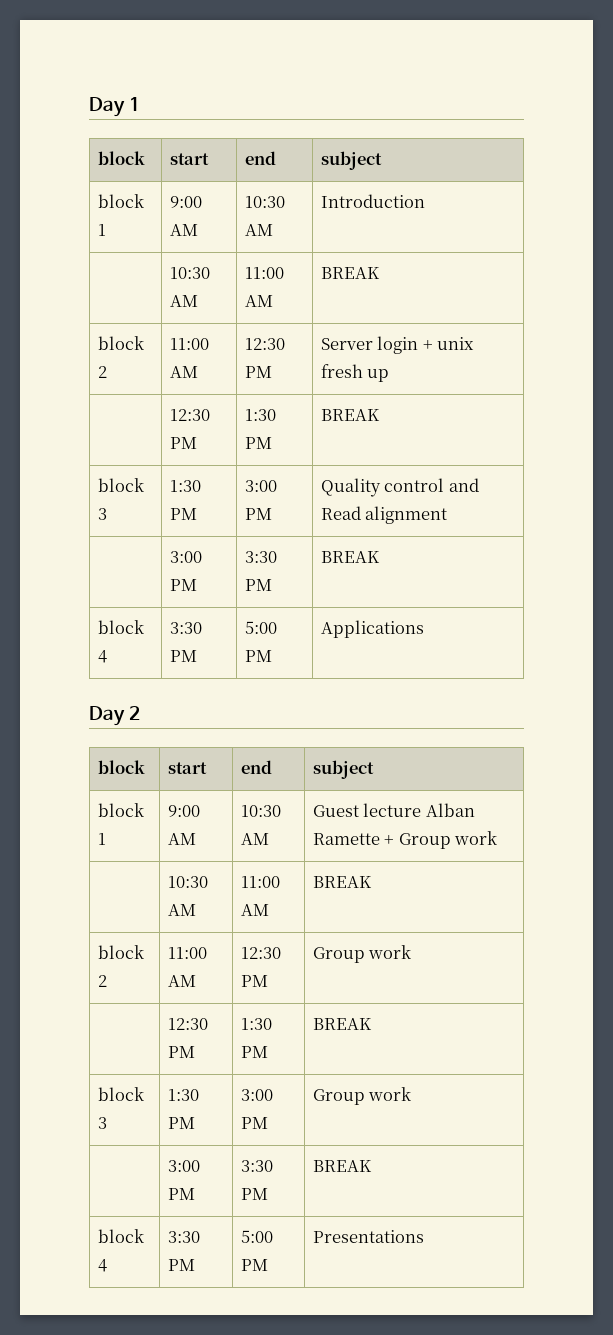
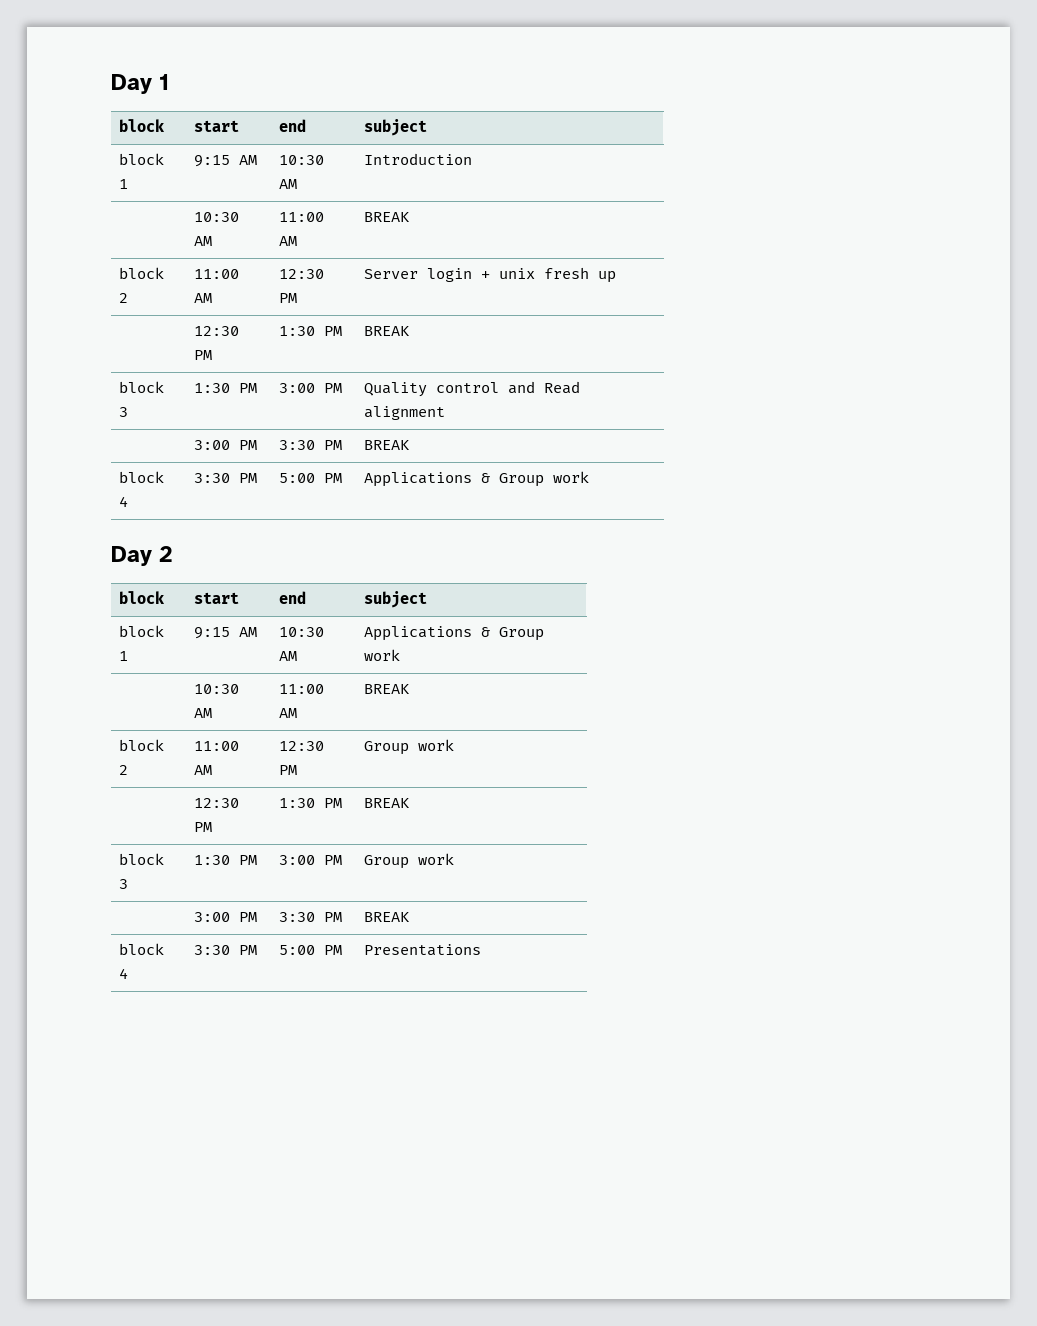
[169,196,202,208] 9:00 -> [193,155,230,167] 9:15
(424, 629) none -> [480,471,589,487] & Group work
[167,805,200,817] [167,833,196,845] [240,805,281,817] [240,833,269,845] [312,803,475,817] [312,833,395,845] 9:00 AM | 10:30 AM | Guest lecture Alban Ramette + -> [193,627,257,639] [278,627,324,637] [278,651,297,661] [363,626,490,641] 9:15 AM | 10:30 AM | Applications &

